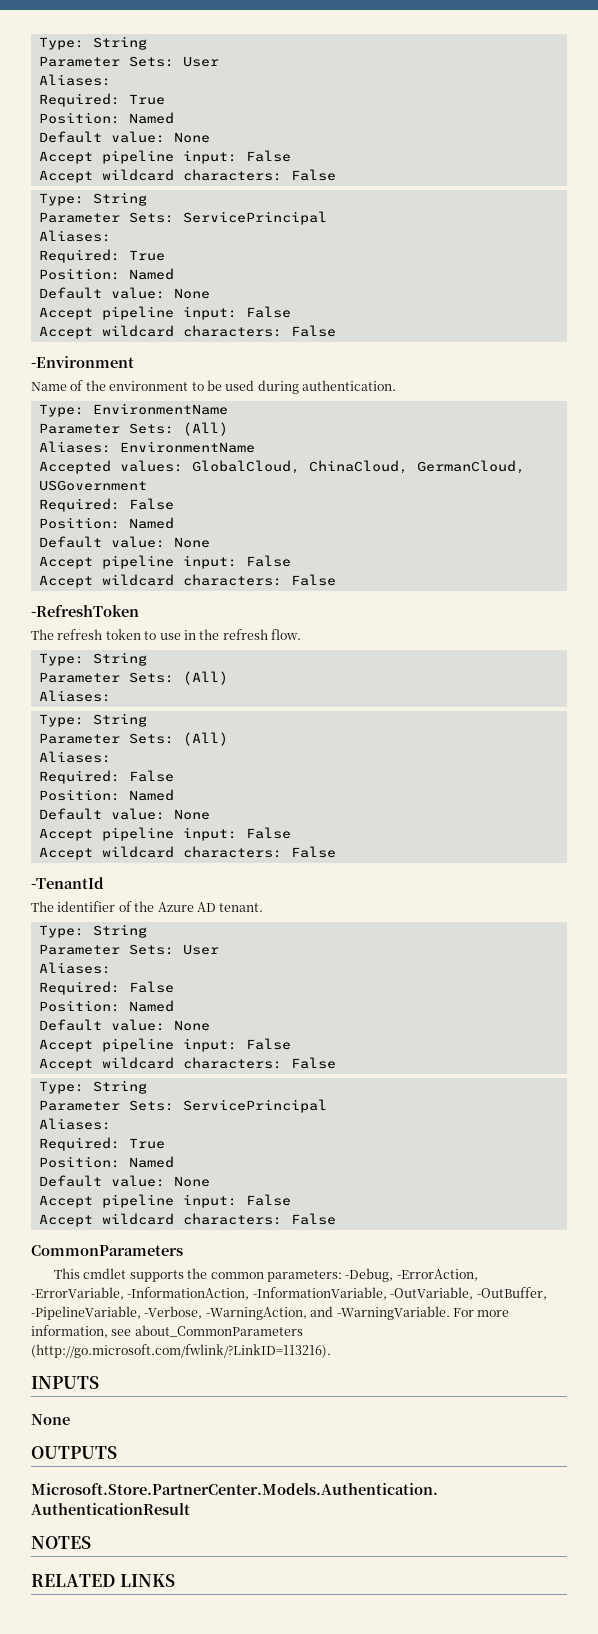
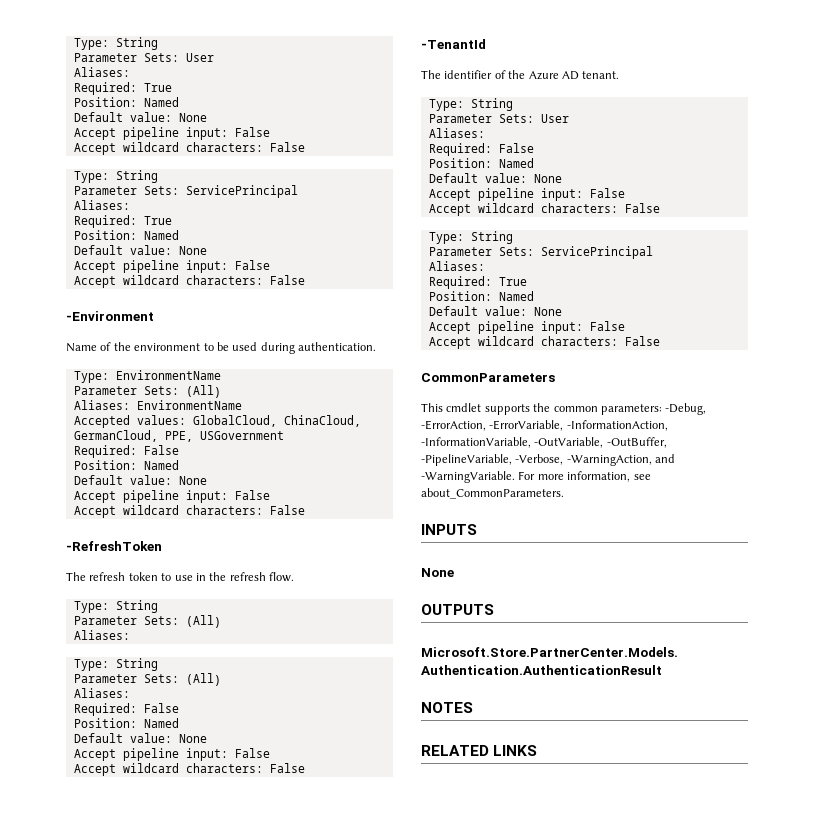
(525, 467) none -> [164,431,193,442] PPE,
[134,1325,303,1337] [31,1344,331,1358] about_CommonParameters (http://go.microsoft.com/fwlink/?LinkID=113216). -> [421,488,564,499] about_CommonParameters.

